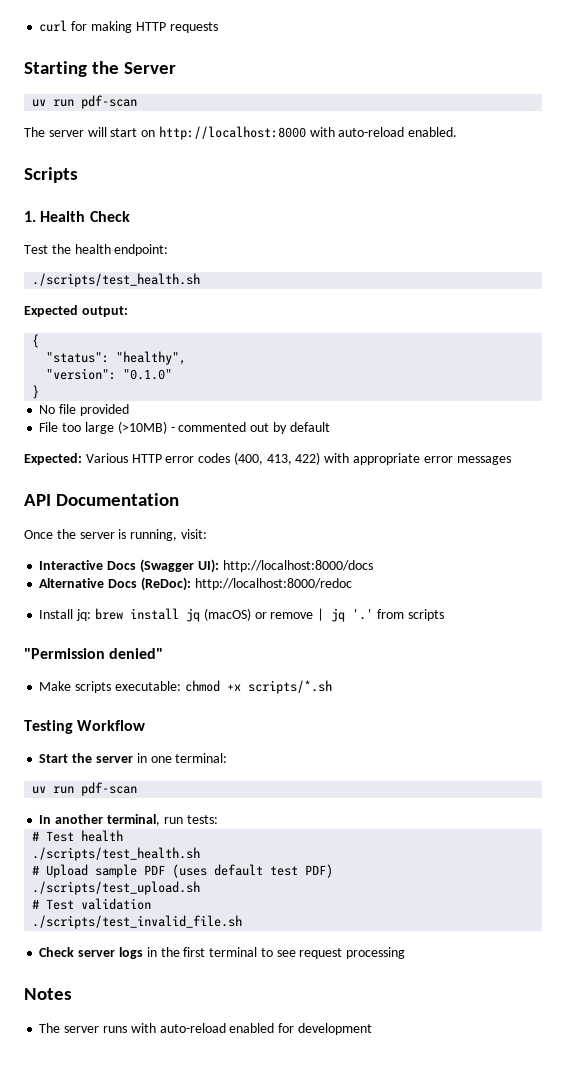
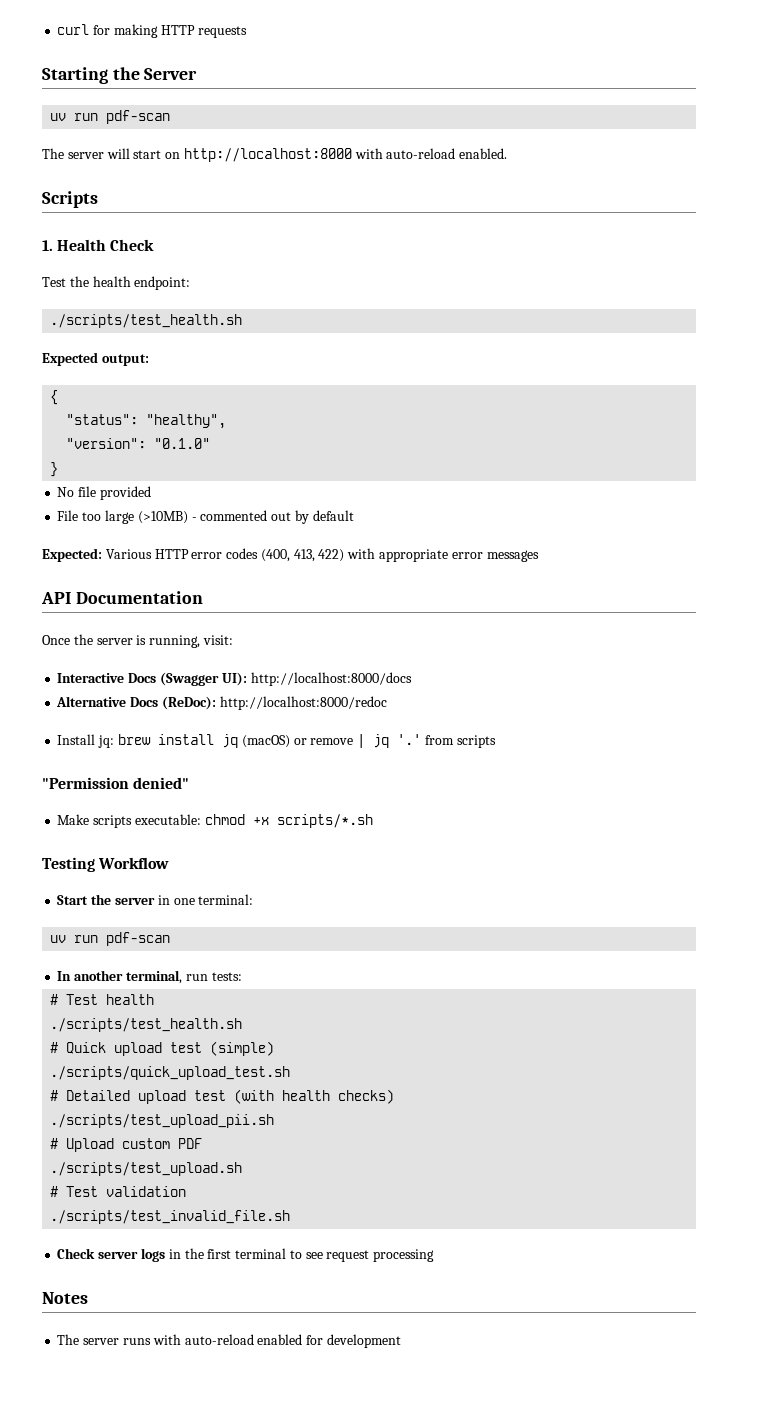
(201, 854) none -> [50,1041,275,1056] [50,1066,291,1080] [50,1089,395,1104] [50,1114,275,1128] // # Quick upload test (simple) // ./scripts/quick_upload_test.sh // # Detailed upload test (with health checks) // ./scripts/test_upload_pii.sh
[95,864,138,878] sample -> [122,1138,171,1149] custom
[172,864,334,878] (uses default test PDF) -> (203, 1143) none

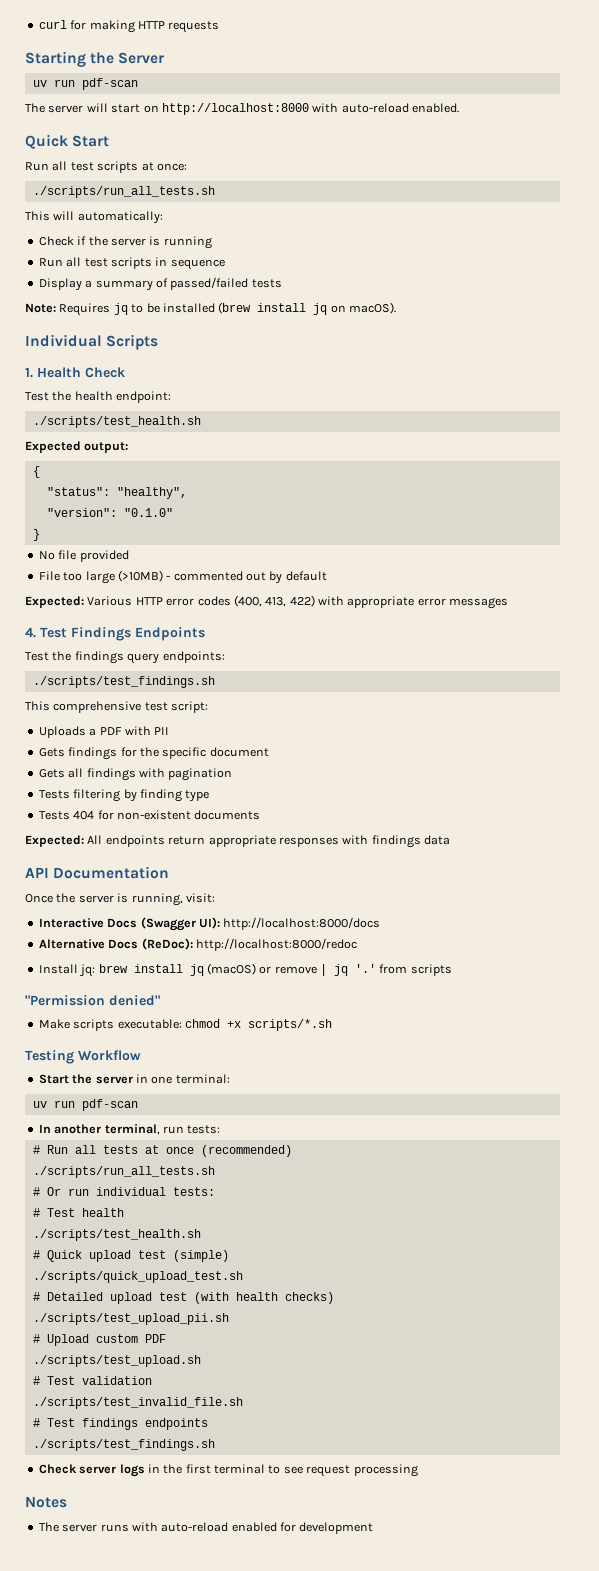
(508, 153) none -> [25,134,110,149] [25,161,187,173] [32,186,215,198] [25,211,163,224] [38,236,212,249] [38,257,225,270] [38,277,282,291] [25,302,396,316] [25,334,102,347] Quick Start // Run all test scripts at once: // ./scripts/run_all_tests.sh // This will automatically: // Check if the server is running // Run all test scripts in sequence // Display a summary of passed/failed tests // Note: Requires jq to be installed (brew install jq on macOS). // Individual
(539, 556) none -> [25,627,205,641] [25,651,225,664] [32,676,215,688] [25,701,209,713] [38,726,170,738] [38,747,269,760] [38,768,233,781] [38,789,210,802] [38,810,261,820] [25,835,450,848] // 4. Test Findings Endpoints // Test the findings query endpoints: // ./scripts/test_findings.sh // This comprehensive test script: // Uploads a PDF with PII // Gets findings for the specific document // Gets all findings with pagination // Tests filtering by finding type // Tests 404 for non-existent documents // Expected: All endpoints return appropriate responses with findings data
(242, 976) none -> [32,1145,292,1157] [32,1166,215,1178] [32,1187,215,1196] // # Run all tests at once (recommended) // ./scripts/run_all_tests.sh // # Or run individual tests:
(291, 1217) none -> [32,1418,208,1430] [32,1439,215,1451] // # Test findings endpoints // ./scripts/test_findings.sh

